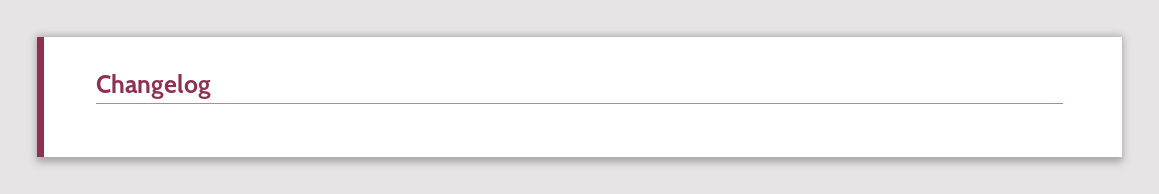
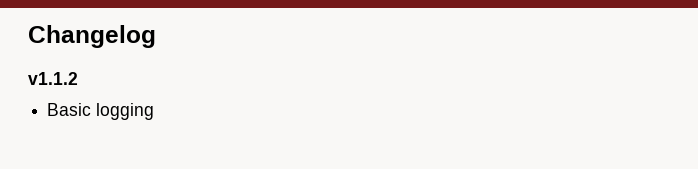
(211, 86) none -> [28,72,78,85] [47,103,155,120] // v1.1.2 // Basic logging

